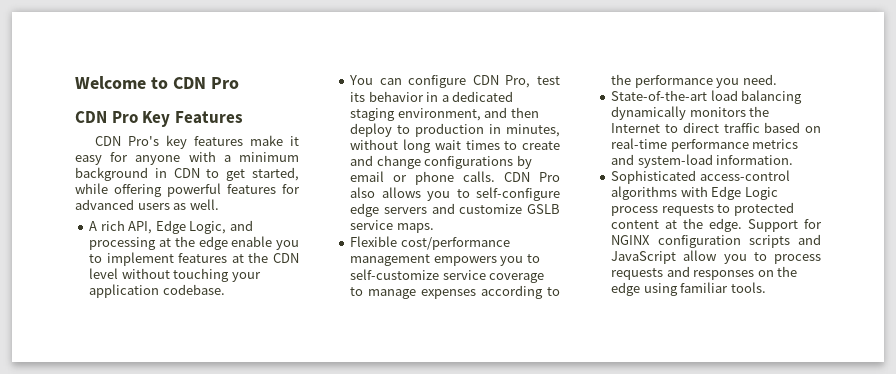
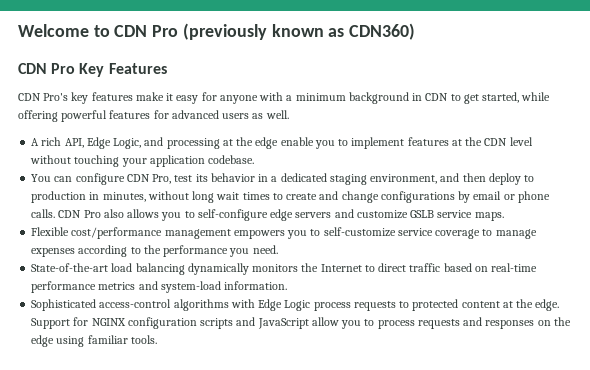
(239, 83) none -> [182,23,416,40] (previously known as CDN360)

